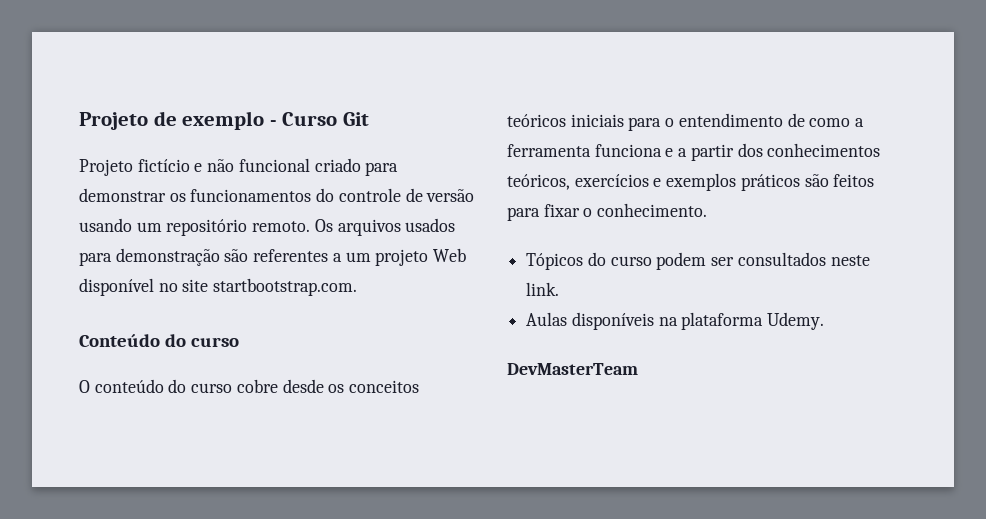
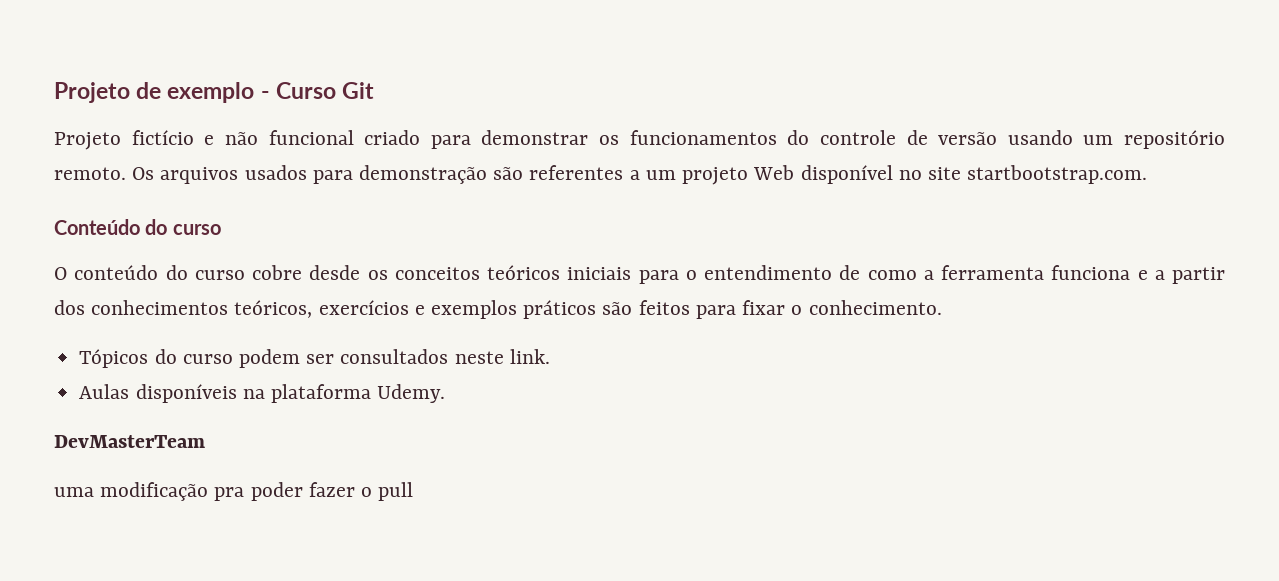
(638, 369) none -> [54,482,414,501] // uma modificação pra poder fazer o pull

